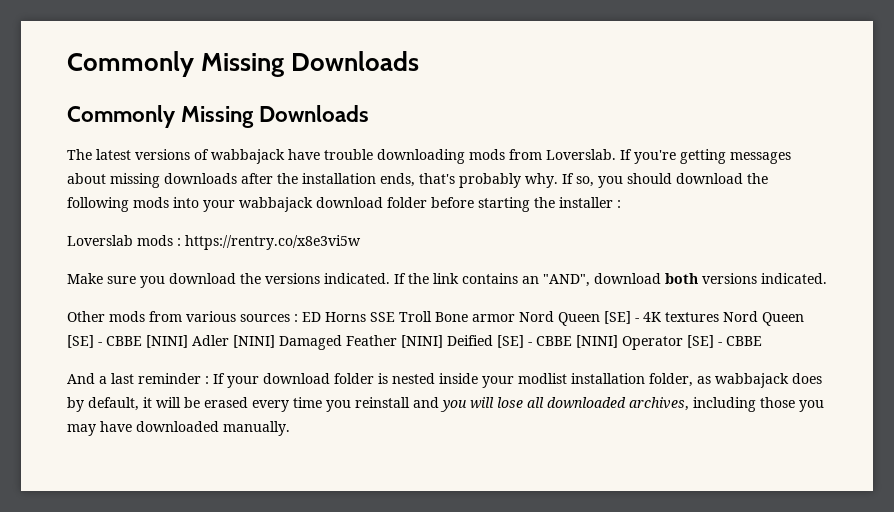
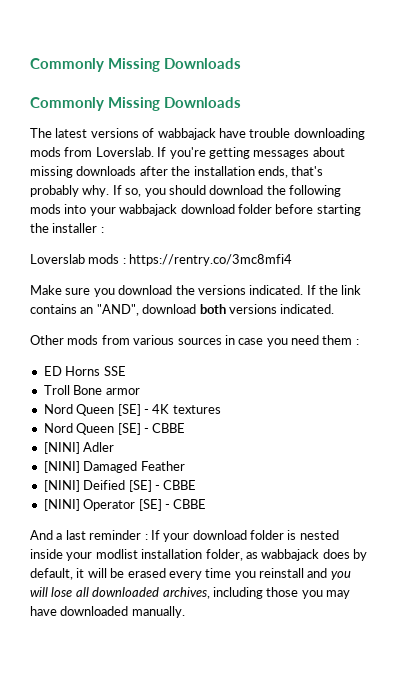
[185,235,361,250] https://rentry.co/x8e3vi5w -> [129,254,293,266] https://rentry.co/3mc8mfi4
[294,314,298,322] : -> [224,335,359,347] in case you need them : //
(395, 317) none -> (126, 371) //
(515, 318) none -> (140, 391) //
(719, 317) none -> (221, 409) //
(142, 341) none -> (186, 428) //
(229, 340) none -> (115, 447) //
(397, 340) none -> (185, 466) //
(572, 341) none -> (197, 485) //

